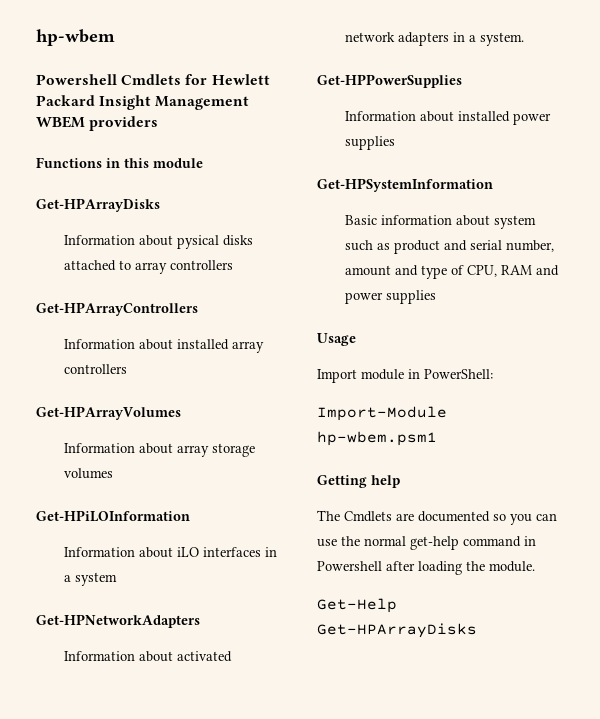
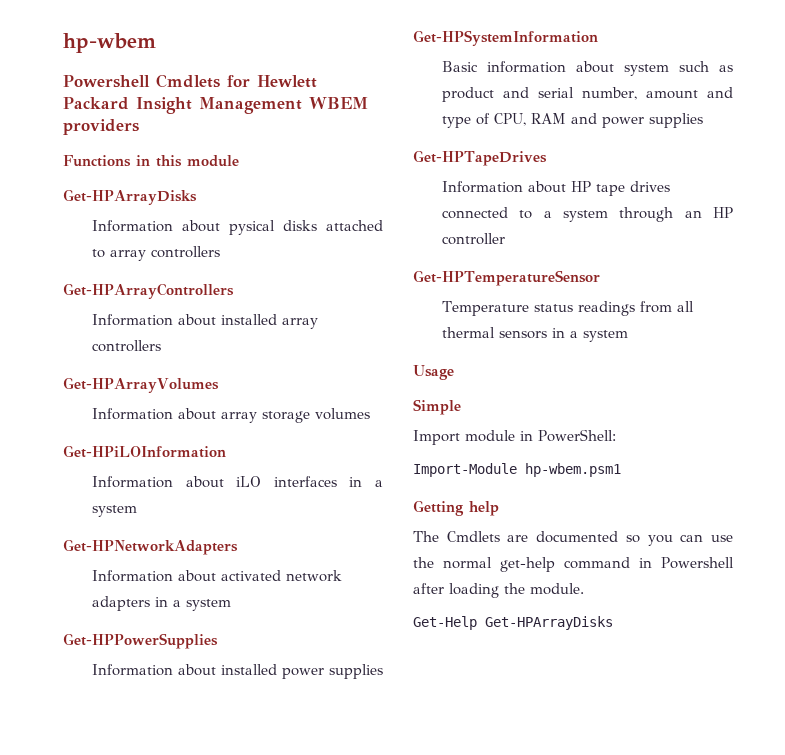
[479,32,524,46] system. -> [185,599,231,611] system
(436, 297) none -> [413,150,547,166] [441,181,670,196] [441,207,733,222] [441,233,505,245] [413,270,600,286] [441,301,694,316] [441,327,628,342] // Get-HPTapeDrives // Information about HP tape drives connected to a system through an HP controller // Get-HPTemperatureSensor // Temperature status readings from all thermal sensors in a system
(356, 339) none -> [413,399,461,415] // Simple

